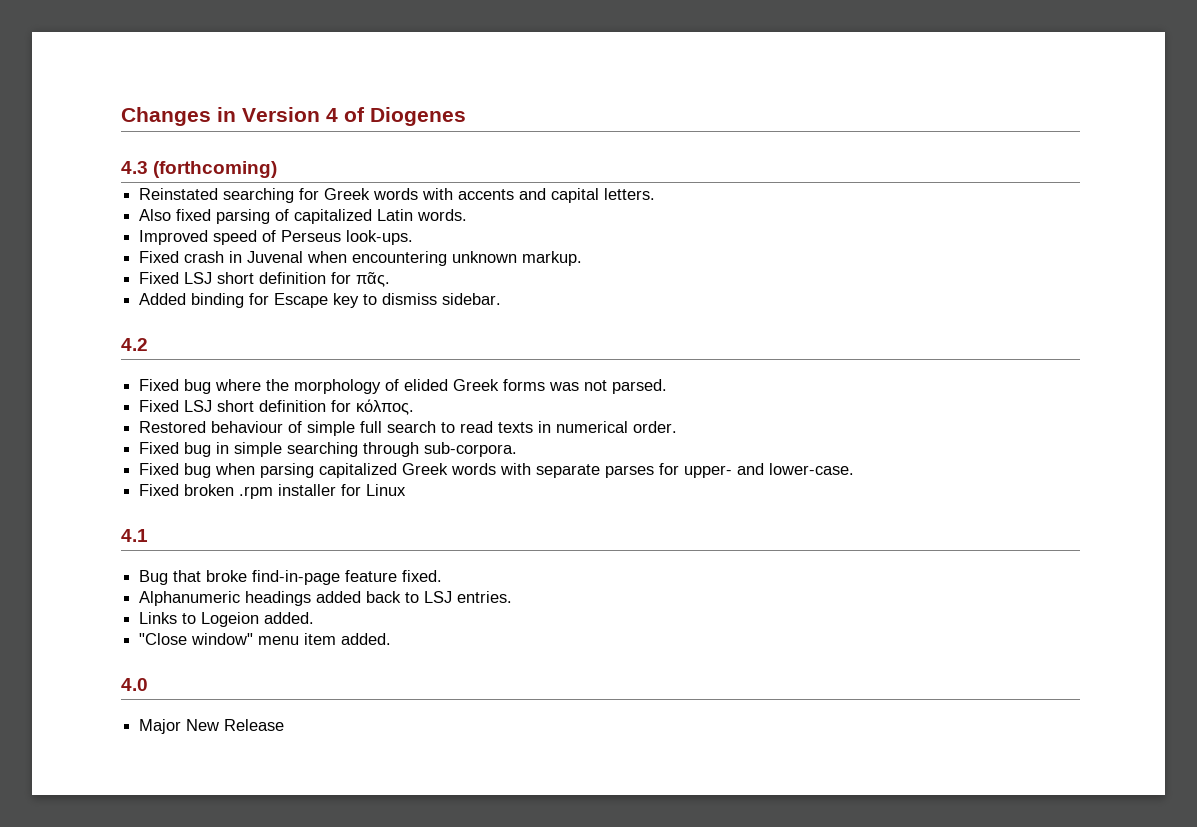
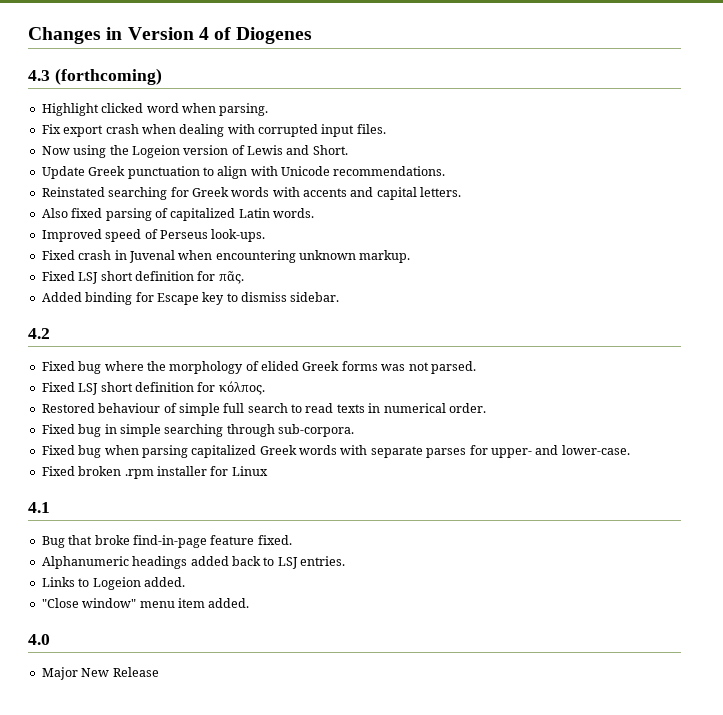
(278, 169) none -> [41,103,269,116] [41,124,386,137] [41,145,348,158] [41,166,446,179] // Highlight clicked word when parsing. // Fix export crash when dealing with corrupted input files. // Now using the Logeion version of Lewis and Short. // Update Greek punctuation to align with Unicode recommendations.

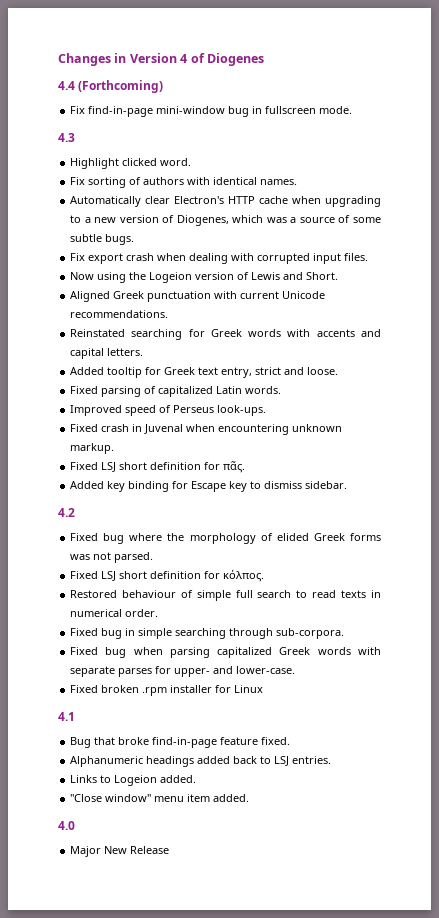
(313, 35) none -> [58,80,164,93] [70,106,353,117] // 4.4 (Forthcoming) // Fix find-in-page mini-window bug in fullscreen mode.
[54,68,162,85] (forthcoming) -> (75, 137) none
[146,103,269,116] word when parsing. -> [160,158,192,166] [70,177,298,188] [70,196,381,207] [70,215,381,226] [70,234,135,245] word. // Fix sorting of authors with identical names. // Automatically clear Electron's HTTP cache when upgrading to a new version of Diogenes, which was a source of some subtle bugs.
[41,166,85,179] Update -> [70,291,111,302] Aligned
[202,166,278,179] to align with -> [214,291,280,299] with current
[41,208,103,218] Also fixed -> [70,367,339,378] [70,386,99,394] Added tooltip for Greek text entry, strict and loose. // Fixed
(82, 297) none -> [107,481,126,492] key

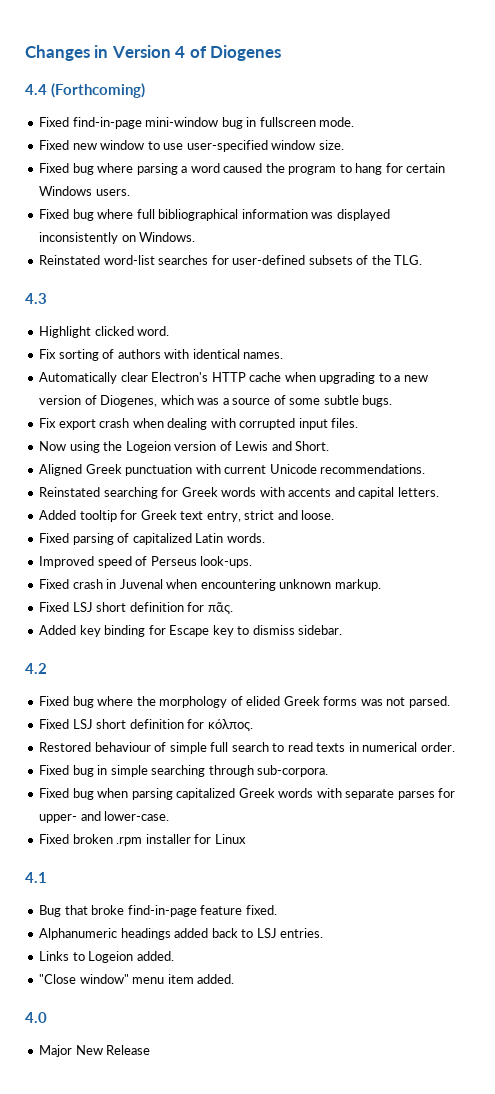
[70,106,86,114] Fix -> [39,117,70,127] Fixed
(353, 110) none -> [39,140,344,152] [39,163,446,175] [39,186,130,196] [39,209,390,221] [39,232,196,244] [39,255,423,265] // Fixed new window to use user-specified window size. // Fixed bug where parsing a word caused the program to hang for certain Windows users. // Fixed bug where full bibliographical information was displayed inconsistently on Windows. // Reinstated word-list searches for user-defined subsets of the TLG.

